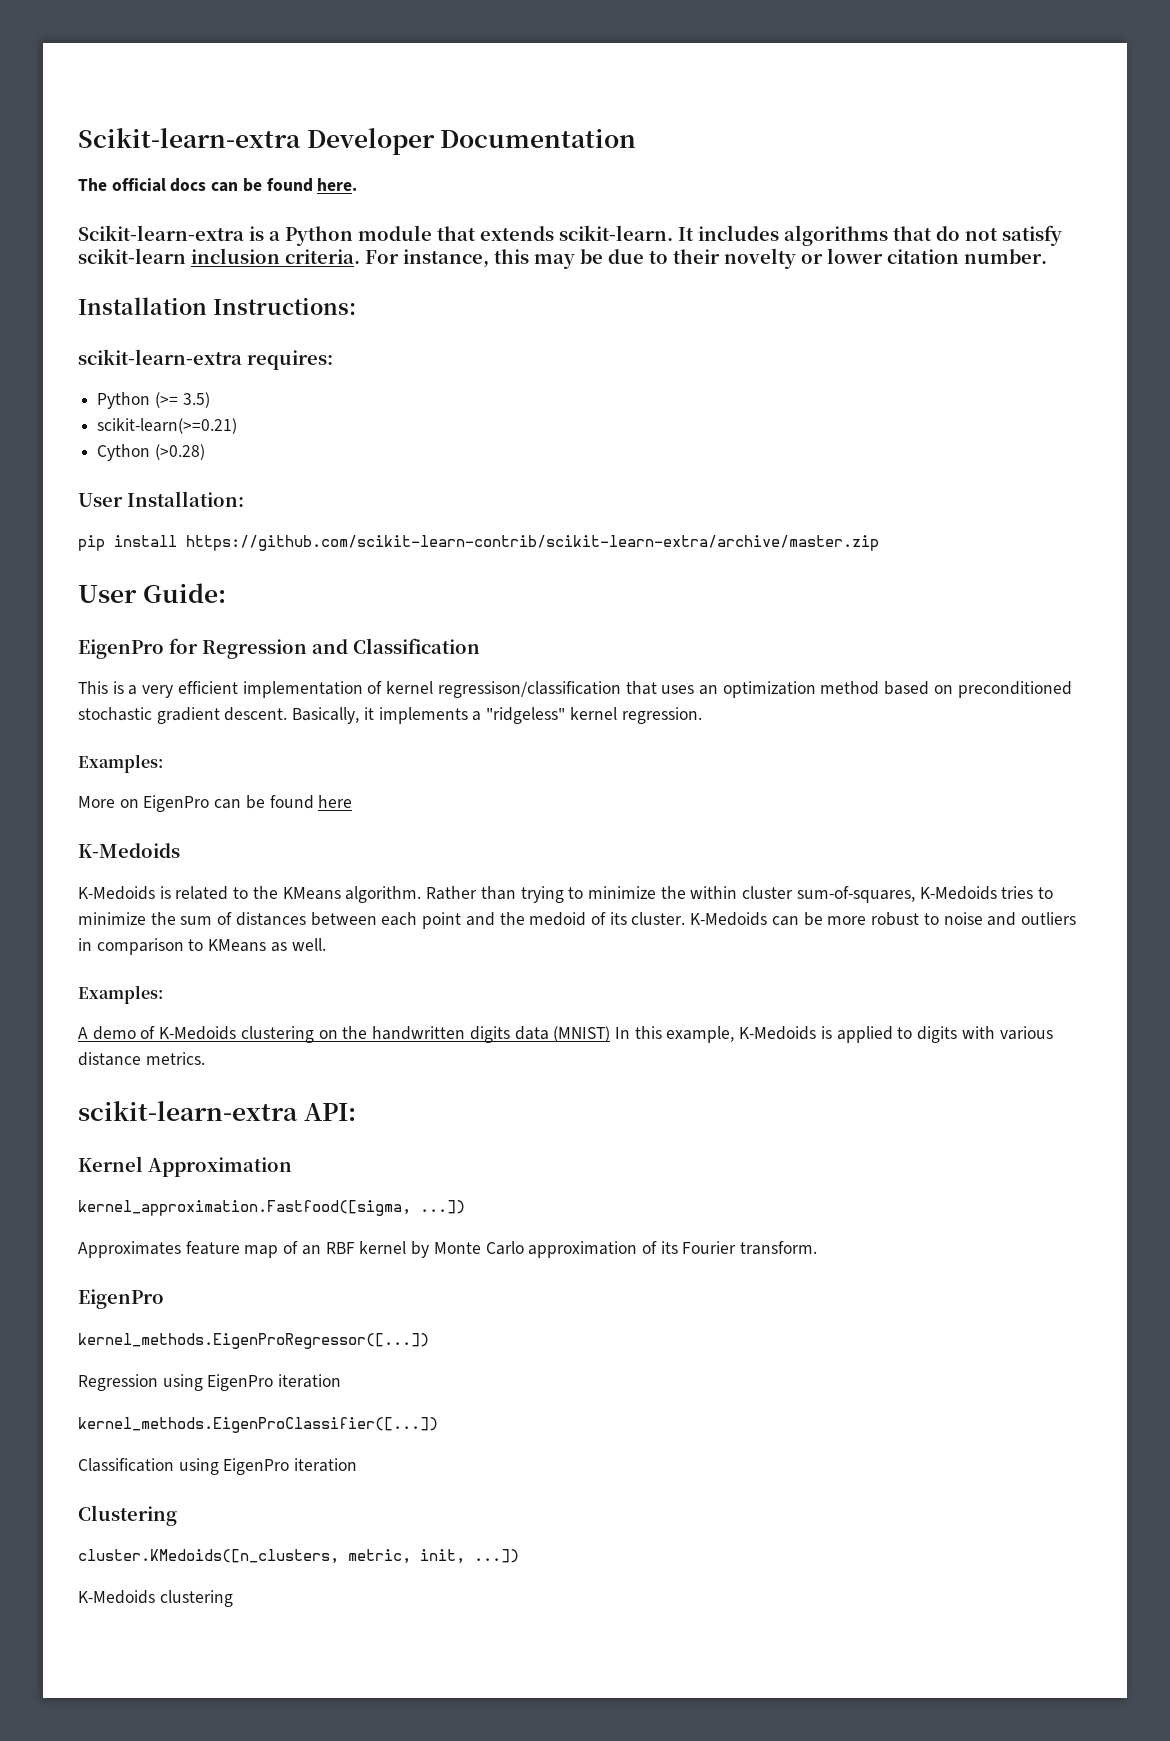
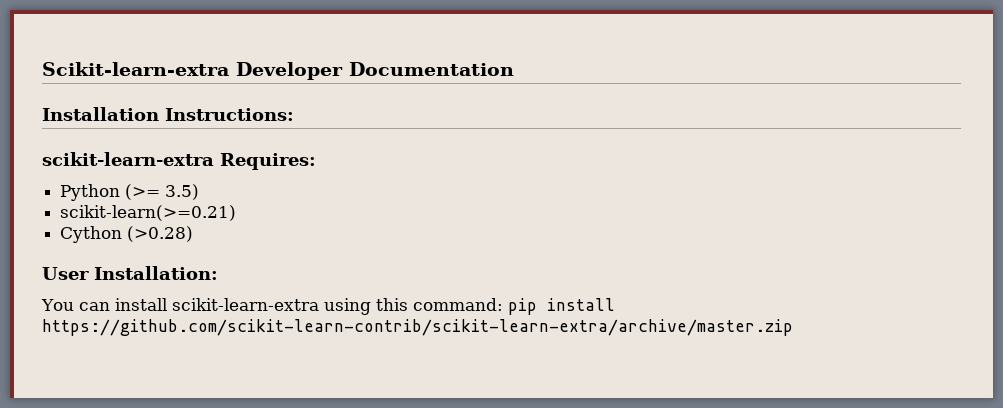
[78,178,358,192] [78,225,1062,246] [78,248,1047,269] // The official docs can be found here. // Scikit-learn-extra is a Python module that extends scikit-learn. It includes algorithms that do not satisfy scikit-learn inclusion criteria. For instance, this may be due to their novelty or lower citation number. -> (514, 69) none
[247,350,333,370] requires: -> [220,153,316,170] Requires:
[78,535,879,551] [78,583,226,603] [78,638,480,659] [78,681,1072,698] [78,707,702,724] [78,754,163,773] [78,795,353,812] [78,843,180,858] [78,886,1054,903] [78,912,1076,929] [78,938,326,955] [78,985,163,1004] [78,1026,1053,1043] [78,1052,205,1066] [78,1101,356,1121] [78,1156,292,1177] [78,1200,465,1216] [78,1241,818,1258] [78,1289,164,1309] [78,1333,429,1349] [78,1374,342,1391] [78,1417,438,1433] [78,1458,358,1475] [78,1505,177,1526] [78,1549,519,1564] [78,1590,233,1607] pip install https://github.com/scikit-learn-contrib/scikit-learn-extra/archive/master.zip // User Guide: // EigenPro for Regression and Classification // This is a very efficient implementation of kernel regressison/classification that uses an optimization method based on preconditioned stochastic gradient descent. Basically, it implements a "ridgeless" kernel regression. // Examples: // More on EigenPro can be found here // K-Medoids // K-Medoids is related to the KMeans algorithm. Rather than trying to minimize the within cluster sum-of-squares, K-Medoids tries to minimize the sum of distances between each point and the medoid of its cluster. K-Medoids can be more robust to noise and outliers in comparison to KMeans as well. // Examples: // A demo of K-Medoids clustering on the handwritten digits data (MNIST) In this example, K-Medoids is applied to digits with various distance metrics. // scikit-learn-extra API: // Kernel Approximation // kernel_approximation.Fastfood([sigma, ...]) // Approximates feature map of an RBF kernel by Monte Carlo approximation of its Fourier transform. // EigenPro // kernel_methods.EigenProRegressor([...]) // Regression using EigenPro iteration // kernel_methods.EigenProClassifier([...]) // Classification using EigenPro iteration // Clustering // cluster.KMedoids([n_clusters, metric, init, ...]) // K-Medoids clustering -> [41,298,615,315] [42,319,793,336] You can install scikit-learn-extra using this command: pip install https://github.com/scikit-learn-contrib/scikit-learn-extra/archive/master.zip

